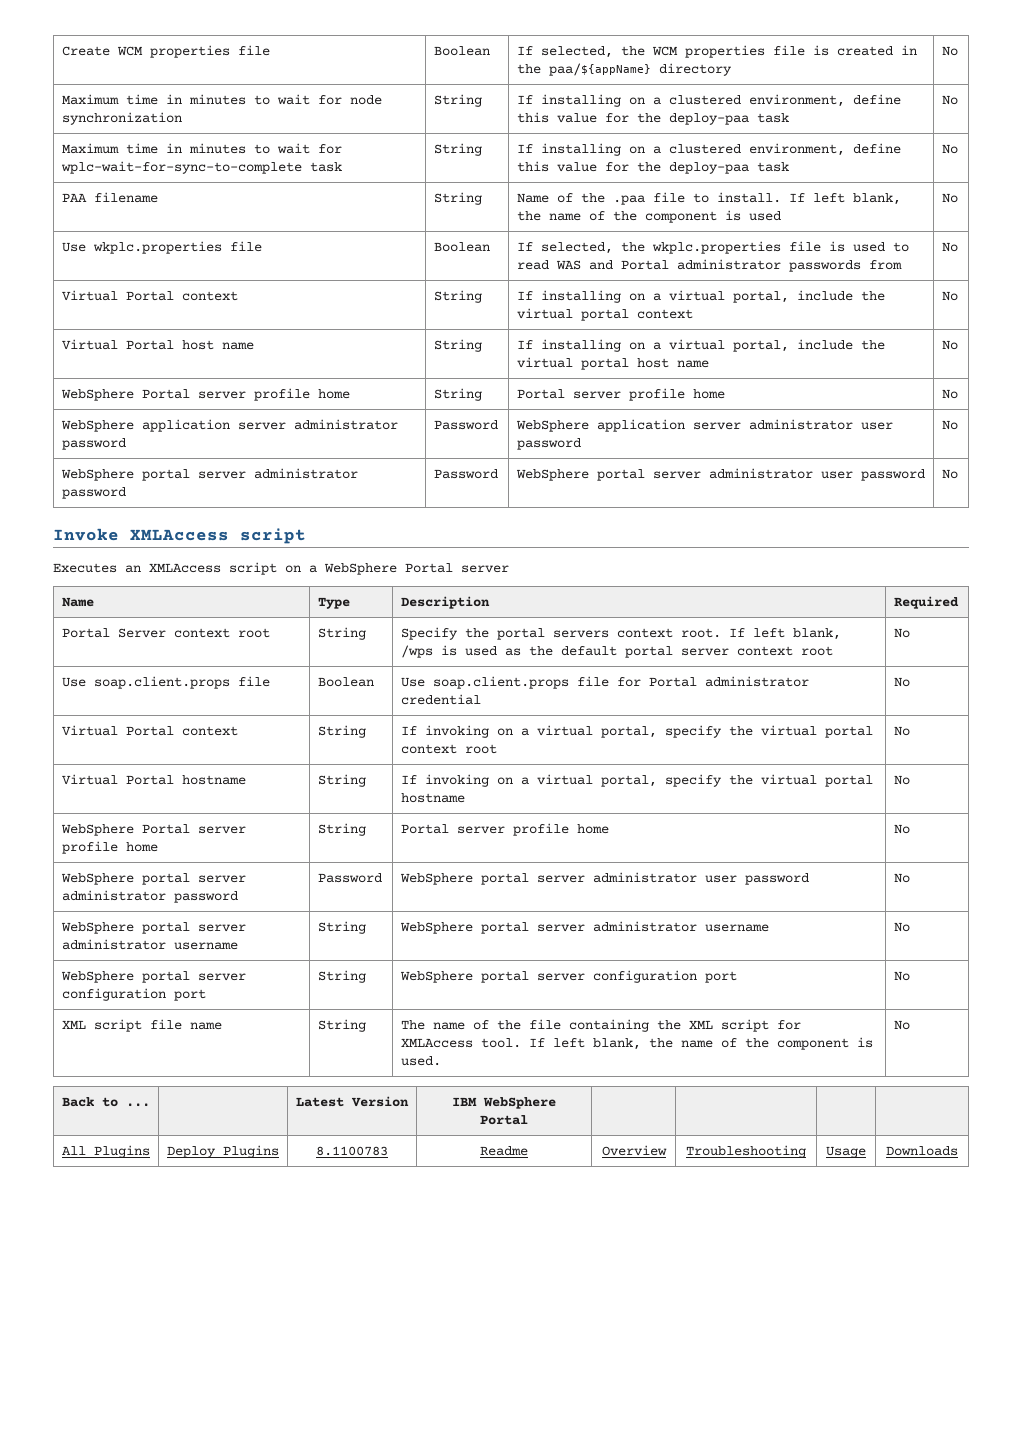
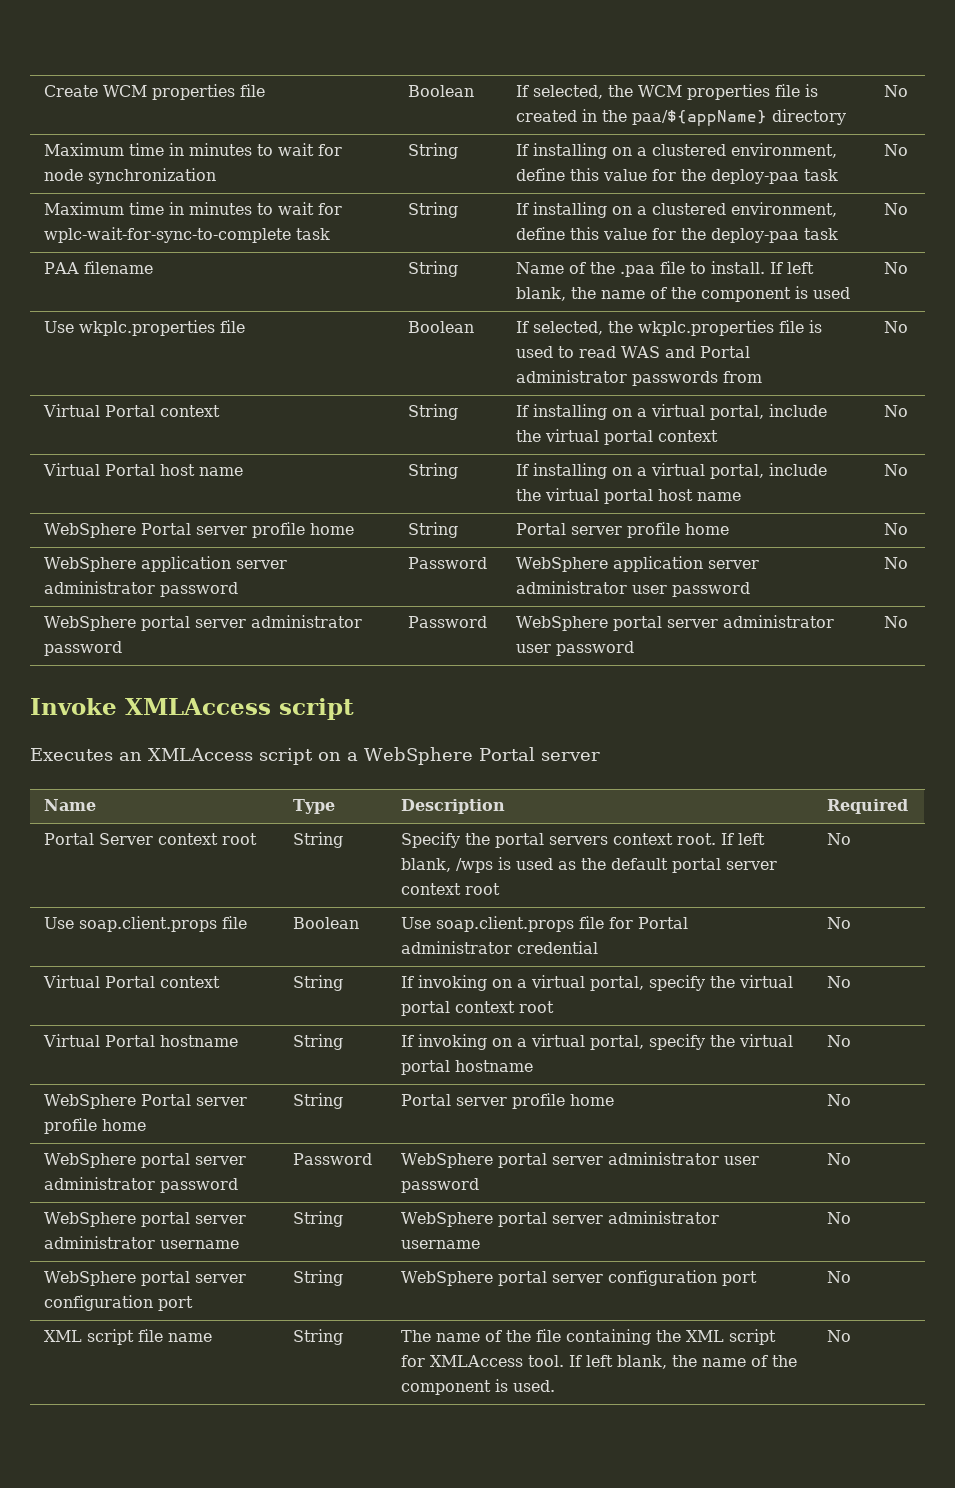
[62,1097,150,1107] [296,1096,409,1107] [452,1097,556,1109] [480,1115,528,1125] [62,1145,150,1158] [167,1145,279,1158] [316,1146,388,1156] [480,1146,528,1156] [601,1145,667,1156] [686,1145,806,1158] [826,1146,866,1158] [886,1146,958,1156] // Back to ... | | Latest Version | IBM WebSphere Portal | | | | // All Plugins | Deploy Plugins | 8.1100783 | Readme | Overview | Troubleshooting | Usage | Downloads -> (852, 1336) none

